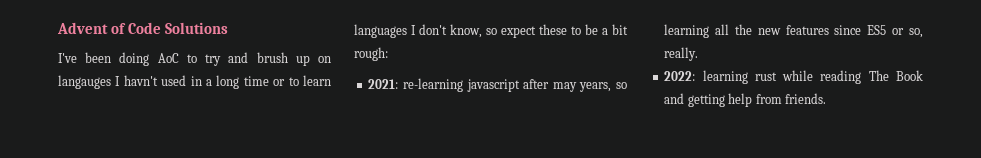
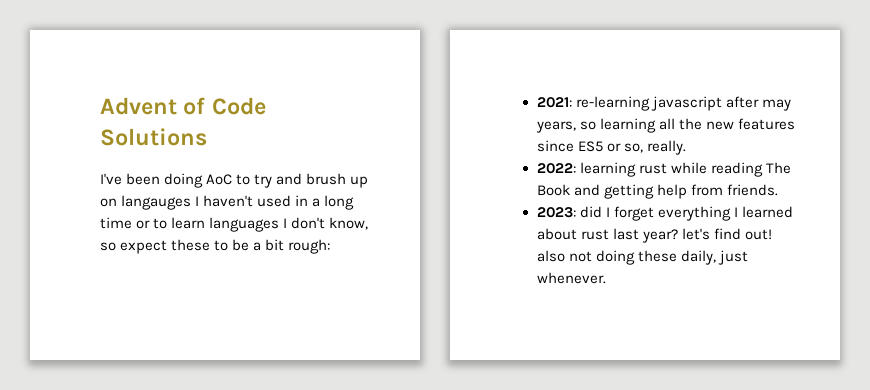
[123,75,158,86] havn't -> [203,195,254,207] haven't
(827, 98) none -> [536,206,793,221] [536,228,772,243] [536,250,748,265] [536,272,606,284] // 2023: did I forget everything I learned about rust last year? let's find out! also not doing these daily, just whenever.

